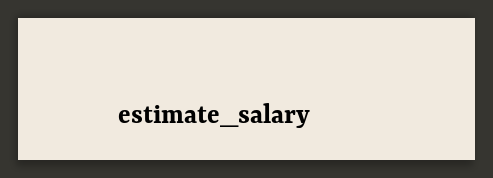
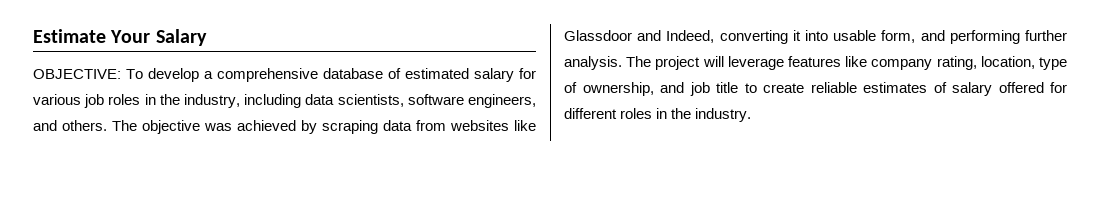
[118,103,310,128] estimate_salary -> [33,29,207,46] [33,68,536,82] [33,94,536,108] [33,120,536,134] [564,30,1067,44] [564,56,1067,70] [564,82,1067,96] [564,108,752,122] Estimate Your Salary // OBJECTIVE: To develop a comprehensive database of estimated salary for various job roles in the industry, including data scientists, software engineers, and others. The objective was achieved by scraping data from websites like Glassdoor and Indeed, converting it into usable form, and performing further analysis. The project will leverage features like company rating, location, type of ownership, and job title to create reliable estimates of salary offered for different roles in the industry.

